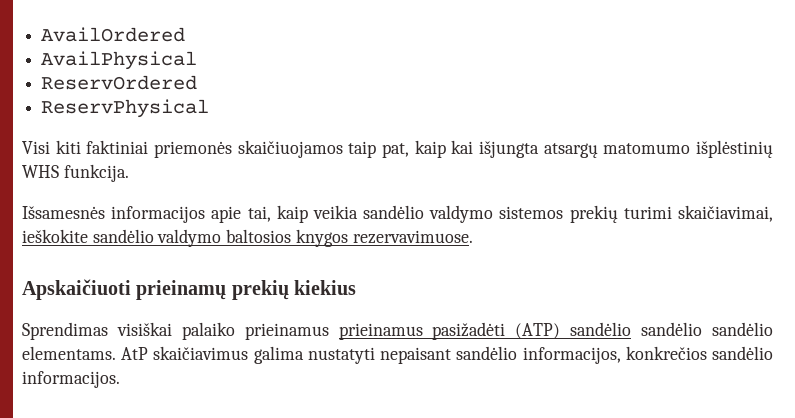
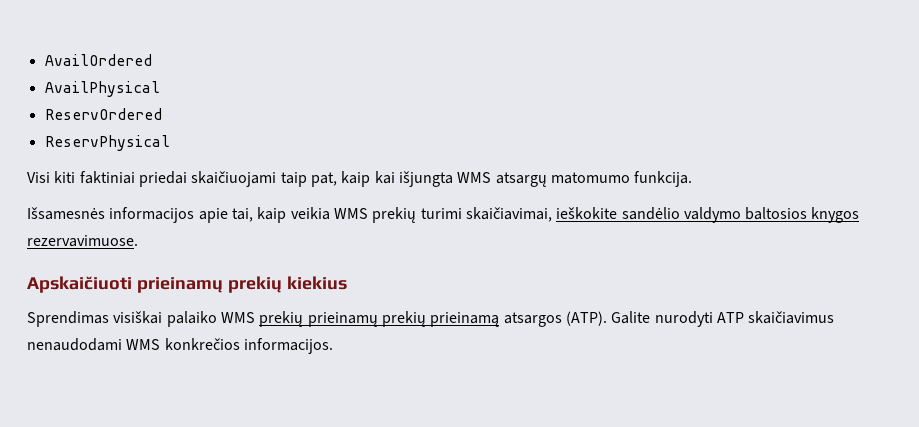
[154,140,343,158] priemonės skaičiuojamos -> [138,171,277,187] priedai skaičiuojami
(540, 149) none -> [457,172,492,183] WMS
[696,140,774,158] [22,165,59,178] išplėstinių WHS -> (630, 178) none
[363,205,564,223] sandėlio valdymo sistemos -> [333,208,368,219] WMS
[244,322,774,340] [22,346,773,364] prieinamus prieinamus pasižadėti (ATP) sandėlio sandėlio sandėlio elementams. AtP skaičiavimus galima nustatyti nepaisant sandėlio informacijos, konkrečios sandėlio -> [220,311,835,327] [27,338,240,351] WMS prekių prieinamų prekių prieinamą atsargos (ATP). Galite nurodyti ATP skaičiavimus nenaudodami WMS konkrečios

